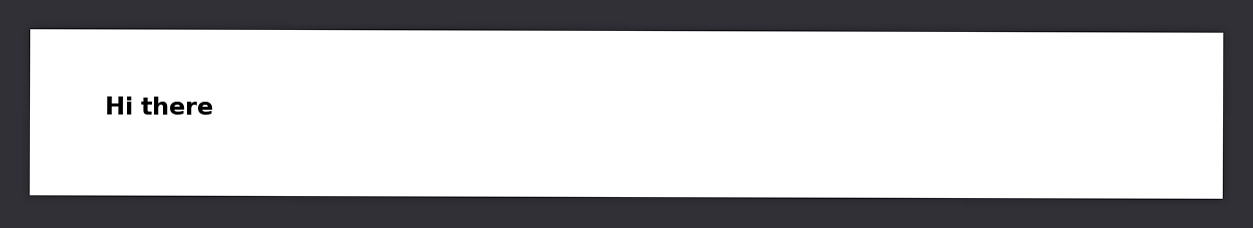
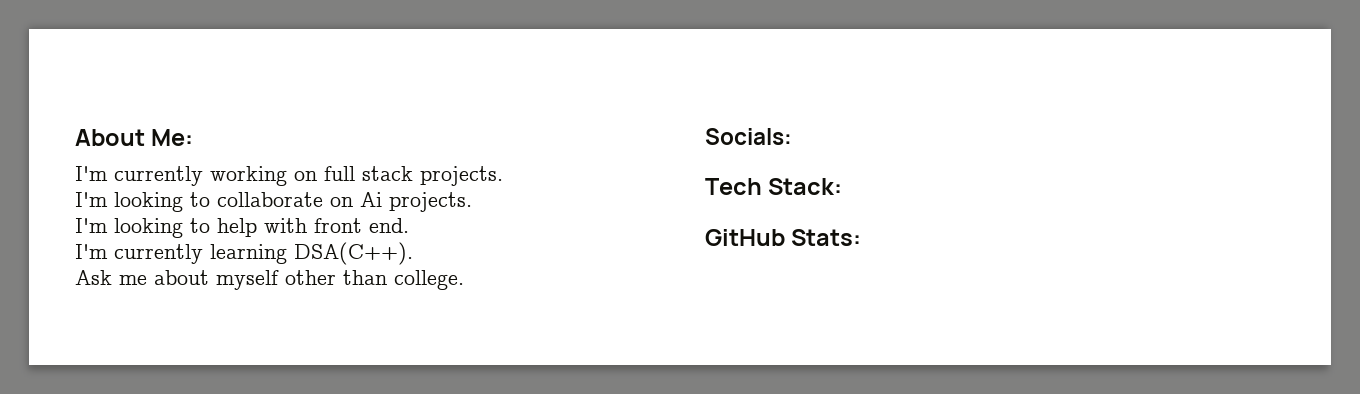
[104,96,214,115] Hi there -> [75,129,194,146] [75,166,503,186] [75,192,472,212] [75,218,409,238] [75,242,413,265] [75,270,464,290] [705,128,792,145] [705,178,843,195] [705,229,862,246] About Me: // I'm currently working on full stack projects. // I'm looking to collaborate on Ai projects. // I'm looking to help with front end. // I'm currently learning DSA(C++). // Ask me about myself other than college. // Socials: // Tech Stack: // GitHub Stats:

